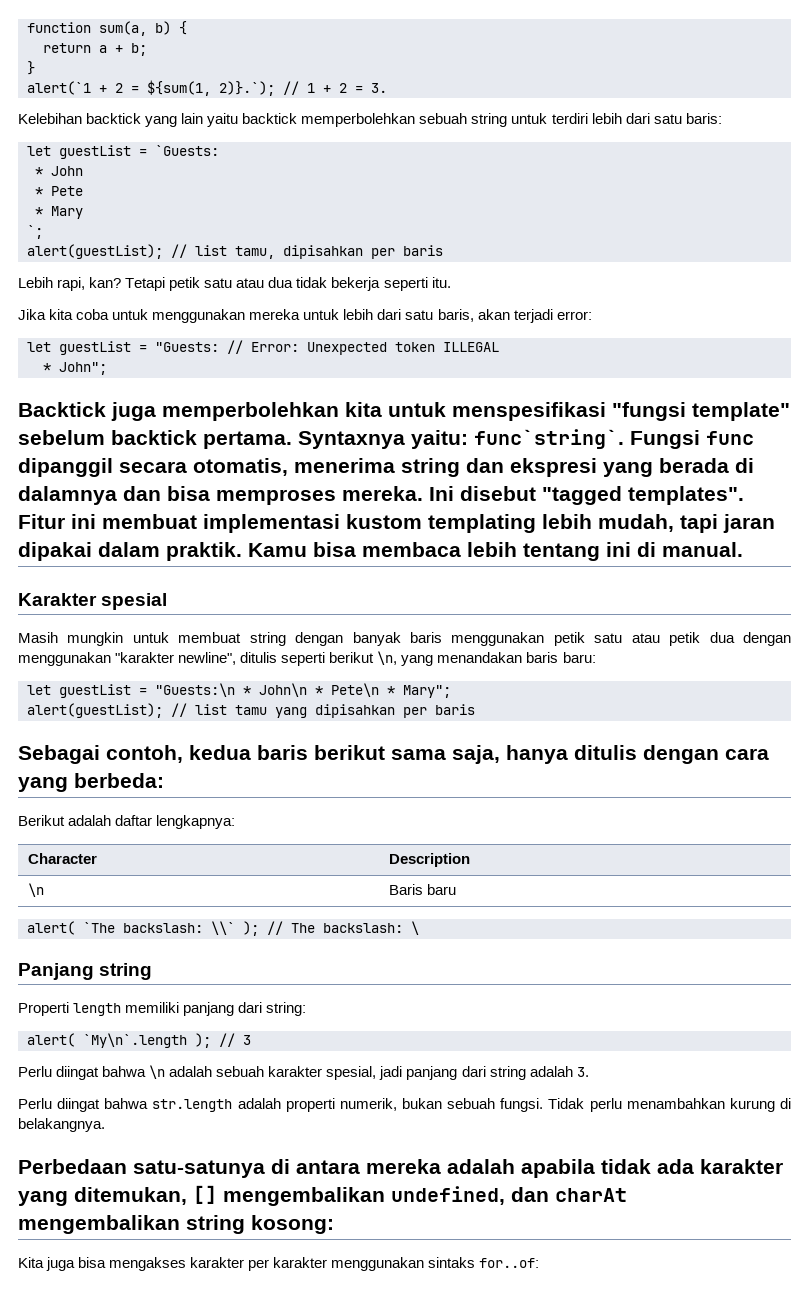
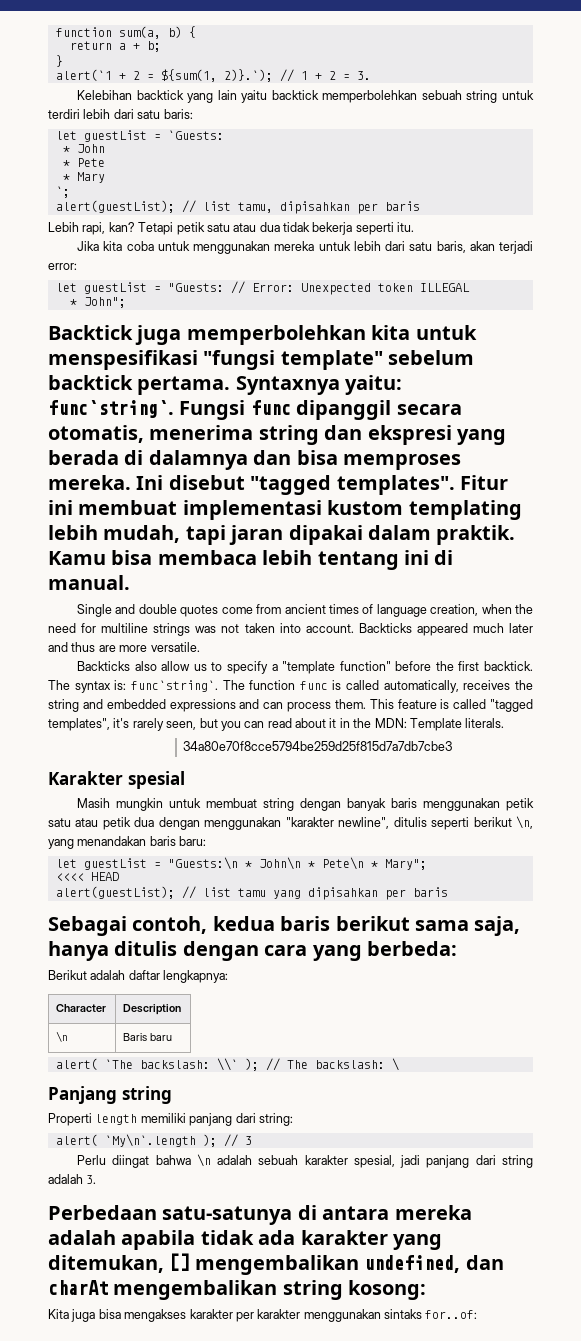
(743, 549) none -> [77,604,533,617] [48,623,533,636] [48,642,200,652] [77,661,533,674] [48,680,533,693] [48,699,533,712] [48,718,505,731] [183,741,453,751] // Single and double quotes come from ancient times of language creation, when the need for multiline strings was not taken into account. Backticks appeared much later and thus are more versatile. // Backticks also allow us to specify a "template function" before the first backtick. The syntax is: func`string`. The function func is called automatically, receives the string and embedded expressions and can process them. This feature is called "tagged templates", it's rarely seen, but you can read about it in the MDN: Template literals. // 34a80e70f8cce5794be259d25f815d7a7db7cbe3
(451, 691) none -> [55,872,119,881] // <<<< HEAD
[18,1098,791,1112] [18,1118,105,1132] // Perlu diingat bahwa str.length adalah properti numerik, bukan sebuah fungsi. Tidak perlu menambahkan kurung di belakangnya. -> (97, 1179) none

